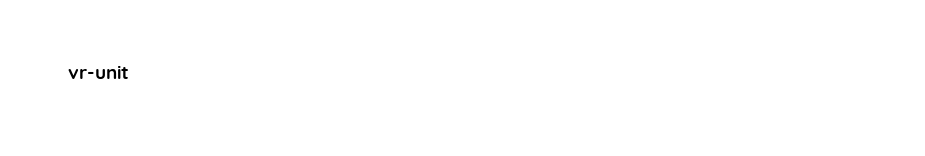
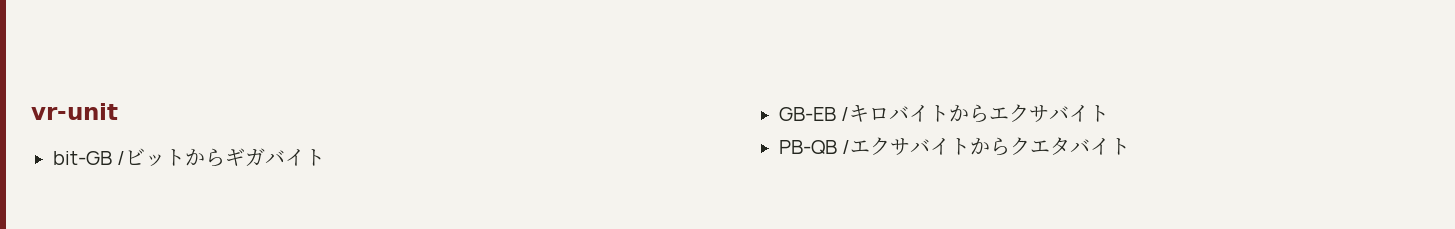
(129, 72) none -> [53,148,326,167] [779,104,1110,123] [779,137,1131,156] // bit-GB /ビットからギガバイト // GB-EB /キロバイトからエクサバイト // PB-QB /エクサバイトからクエタバイト

